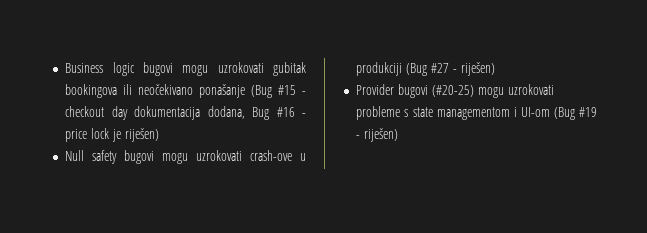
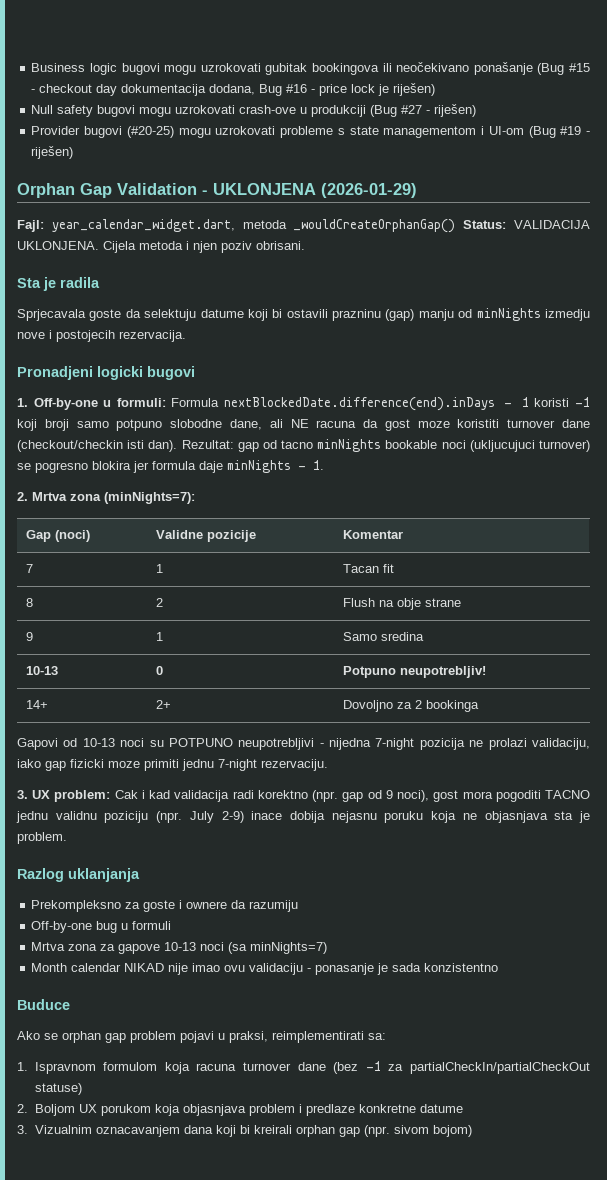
(399, 135) none -> [17,183,417,198] [17,219,590,233] [17,241,305,253] [17,277,100,291] [17,308,590,321] [17,330,186,342] [17,366,195,380] [17,397,590,411] [17,419,590,431] [17,439,590,452] [17,460,324,473] [17,492,195,504] [25,530,90,542] [155,530,256,542] [342,530,403,539] [25,564,33,573] [155,564,163,573] [342,564,394,573] [25,598,33,607] [155,598,163,607] [342,598,461,610] [25,632,33,641] [155,632,163,641] [342,632,424,641] [25,666,58,675] [155,666,163,675] [342,666,486,678] [25,700,48,709] [155,700,171,709] [342,700,479,712] [17,738,590,750] [17,759,328,771] [17,790,591,802] [16,811,590,823] [17,832,67,844] [17,868,140,882] [31,900,299,912] [31,921,172,933] [31,942,328,954] [31,963,499,975] [17,999,70,1010] [17,1031,386,1043] [17,1061,590,1074] [34,1083,82,1095] [17,1104,463,1116] [17,1125,472,1137] // Orphan Gap Validation - UKLONJENA (2026-01-29) // Fajl: year_calendar_widget.dart, metoda _wouldCreateOrphanGap() Status: VALIDACIJA UKLONJENA. Cijela metoda i njen poziv obrisani. // Sta je radila // Sprjecavala goste da selektuju datume koji bi ostavili prazninu (gap) manju od minNights izmedju nove i postojecih rezervacija. // Pronadjeni logicki bugovi // 1. Off-by-one u formuli: Formula nextBlockedDate.difference(end).inDays - 1 koristi -1 koji broji samo potpuno slobodne dane, ali NE racuna da gost moze koristiti turnover dane (checkout/checkin isti dan). Rezultat: gap od tacno minNights bookable noci (ukljucujuci turnover) se pogresno blokira jer formula daje minNights - 1. // 2. Mrtva zona (minNights=7): // Gap (noci) | Validne pozicije | Komentar // 7 | 1 | Tacan fit // 8 | 2 | Flush na obje strane // 9 | 1 | Samo sredina // 10-13 | 0 | Potpuno neupotrebljiv! // 14+ | 2+ | Dovoljno za 2 bookinga // Gapovi od 10-13 noci su POTPUNO neupotrebljivi - nijedna 7-night pozicija ne prolazi validaciju, iako gap fizicki moze primiti jednu 7-night rezervaciju. // 3. UX problem: Cak i kad validacija radi korektno (npr. gap od 9 noci), gost mora pogoditi TACNO jednu validnu poziciju (npr. July 2-9) inace dobija nejasnu poruku koja ne objasnjava sta je problem. // Razlog uklanjanja // Prekompleksno za goste i ownere da razumiju // Off-by-one bug u formuli // Mrtva zona za gapove 10-13 noci (sa minNights=7) // Month calendar NIKAD nije imao ovu validaciju - ponasanje je sada konzistentno // Buduce // Ako se orphan gap problem pojavi u praksi, reimplementirati sa: // 1. Ispravnom formulom koja racuna turnover dane (bez -1 za partialCheckIn/partialCheckOut statuse) // 2. Boljom UX porukom koja objasnjava problem i predlaze konkretne datume // 3. Vizualnim oznacavanjem dana koji bi kreirali orphan gap (npr. sivom bojom)

